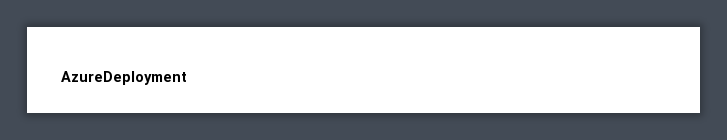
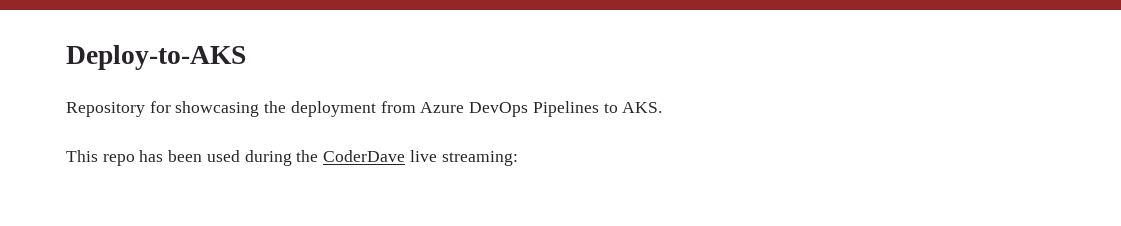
[61,71,187,85] AzureDeployment -> [66,45,246,70] [66,101,663,117] [66,150,518,166] Deploy-to-AKS // Repository for showcasing the deployment from Azure DevOps Pipelines to AKS. // This repo has been used during the CoderDave live streaming:

